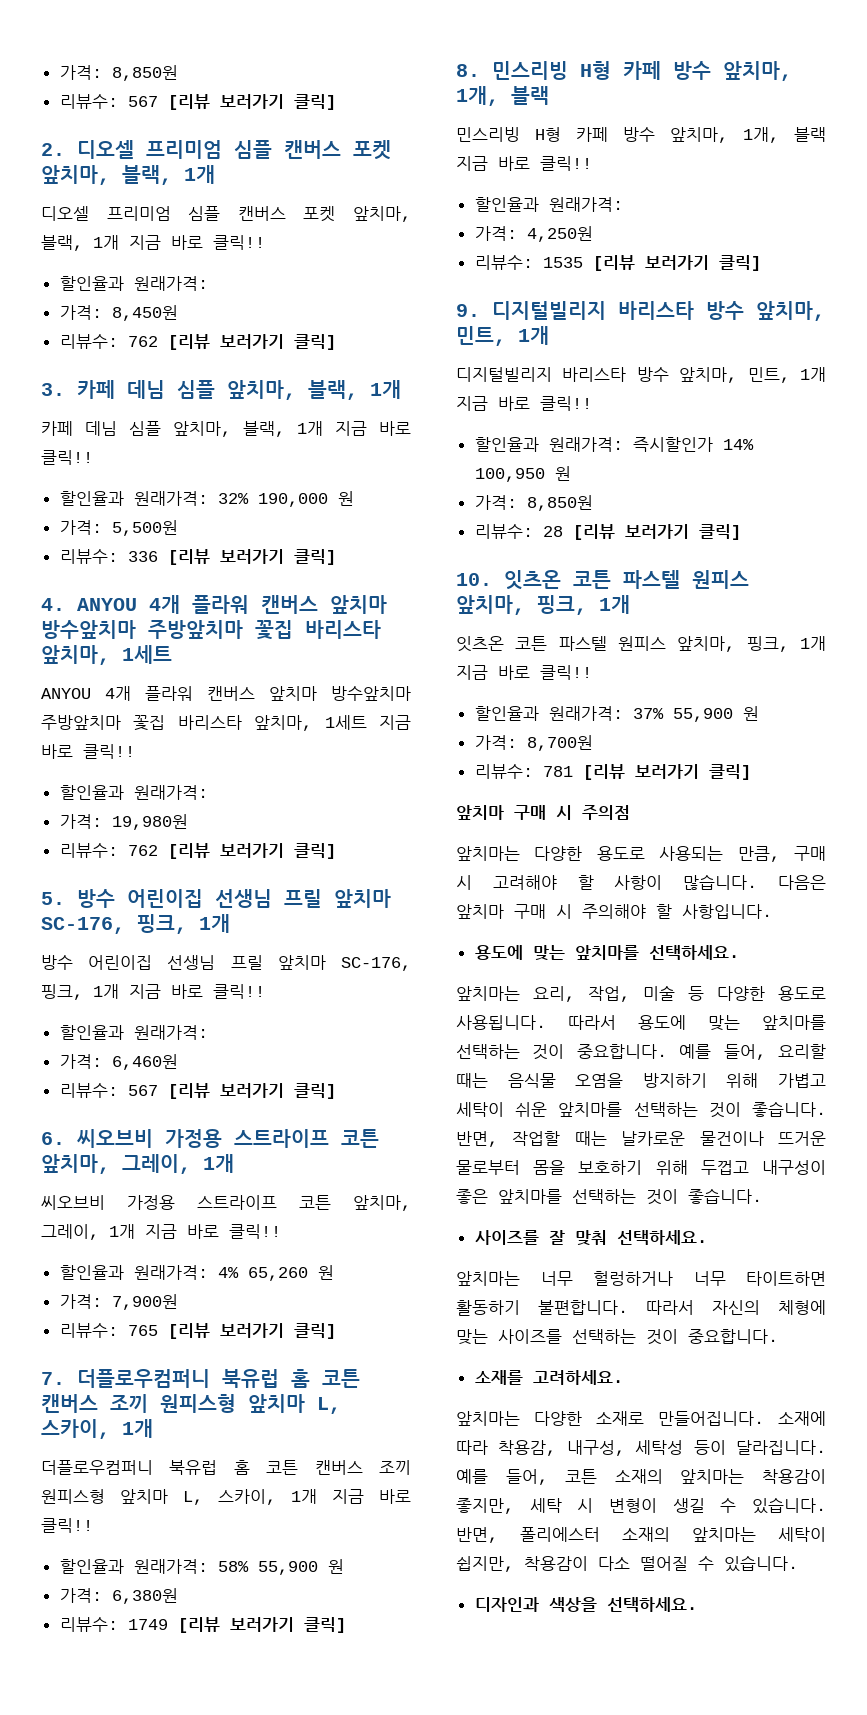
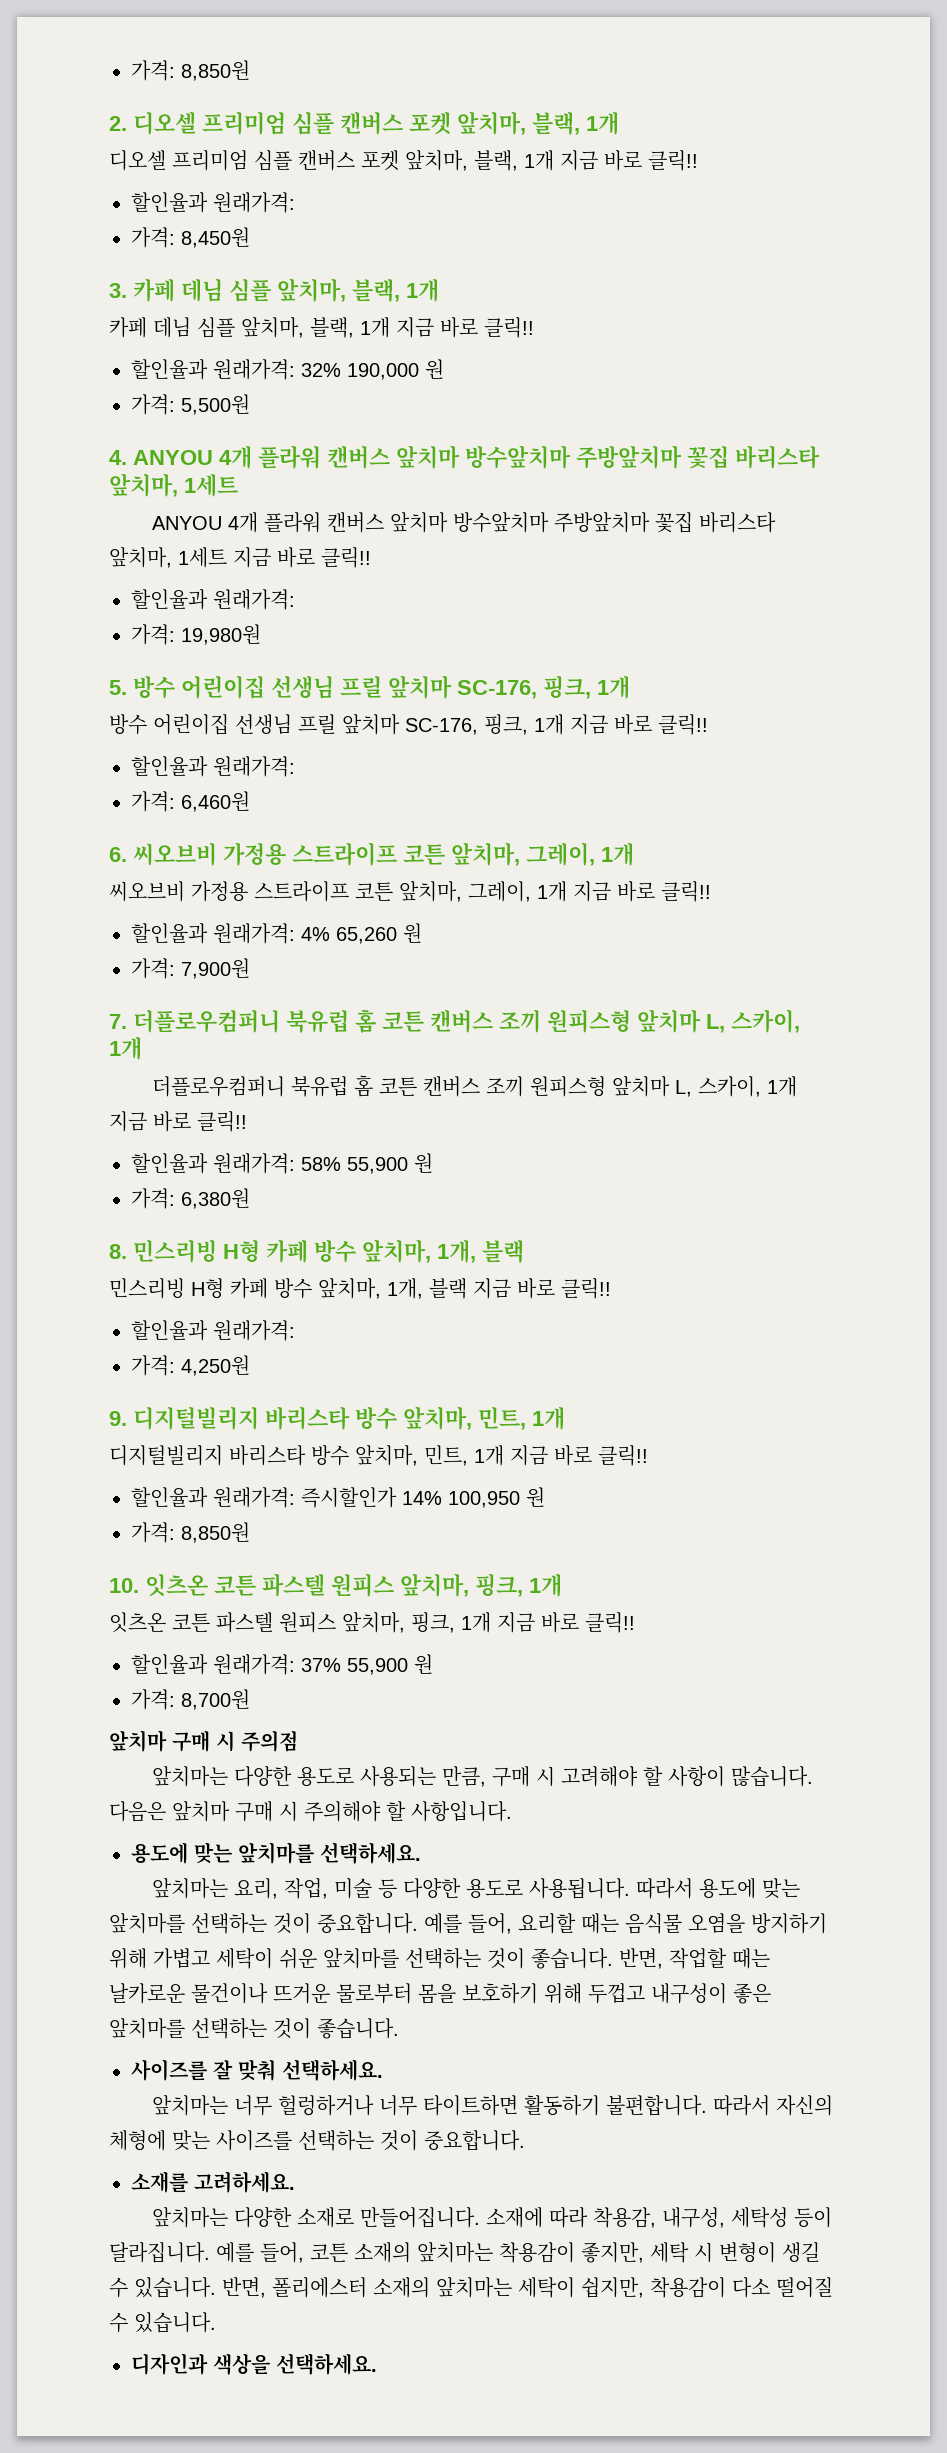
[59,65,178,81] [59,94,336,110] 가격: 8,850원 // 리뷰수: 567 [리뷰 보러가기 클릭] -> [131,60,250,81] 가격: 8,850원
[59,334,336,350] // 리뷰수: 762 [리뷰 보러가기 클릭] -> (250, 237) none
[59,549,336,565] // 리뷰수: 336 [리뷰 보러가기 클릭] -> (250, 404) none
[59,843,336,859] // 리뷰수: 762 [리뷰 보러가기 클릭] -> (261, 634) none
[59,1083,336,1099] // 리뷰수: 567 [리뷰 보러가기 클릭] -> (250, 801) none
[59,1323,336,1339] // 리뷰수: 765 [리뷰 보러가기 클릭] -> (250, 968) none
[59,1617,346,1633] // 리뷰수: 1749 [리뷰 보러가기 클릭] -> (250, 1198) none
[474,255,761,271] // 리뷰수: 1535 [리뷰 보러가기 클릭] -> (250, 1365) none
[474,524,741,540] // 리뷰수: 28 [리뷰 보러가기 클릭] -> (250, 1532) none
[474,764,751,780] // 리뷰수: 781 [리뷰 보러가기 클릭] -> (250, 1699) none

